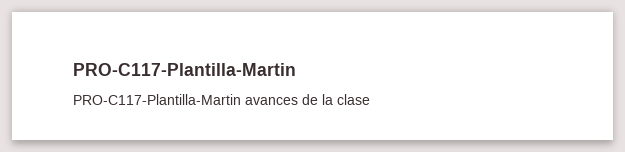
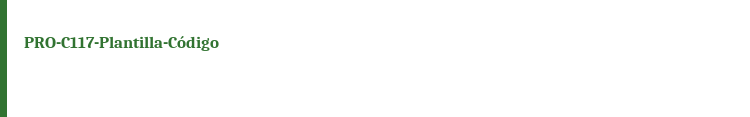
[73,63,296,76] [73,94,370,105] PRO-C117-Plantilla-Martin // PRO-C117-Plantilla-Martin avances de la clase -> [24,36,219,51] PRO-C117-Plantilla-Código

